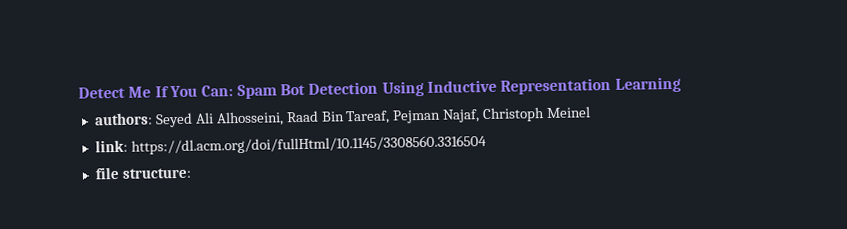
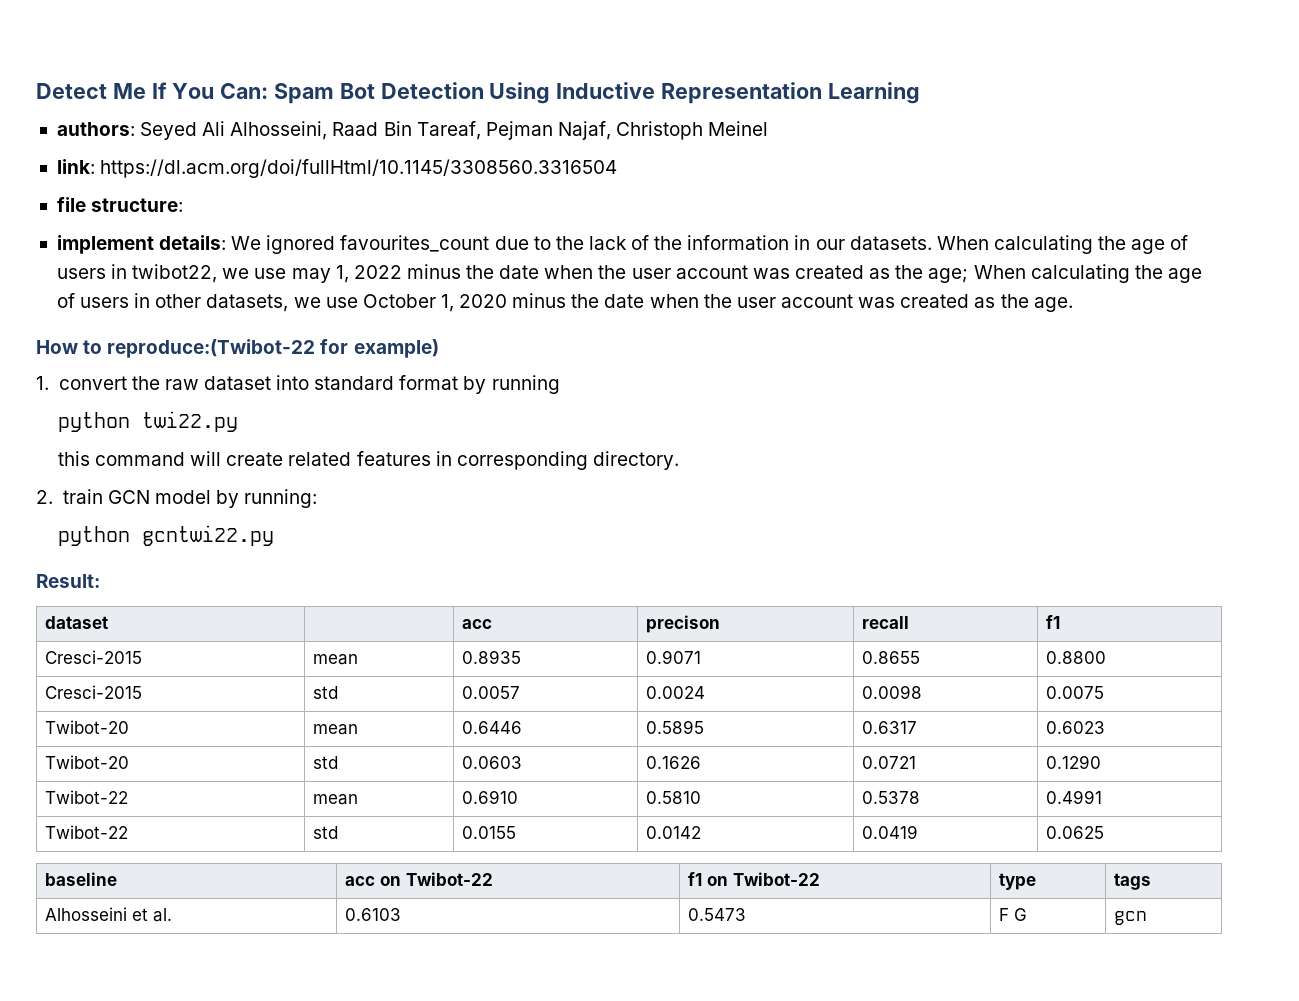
(191, 173) none -> [56,235,1189,254] [56,264,1202,283] [56,293,1073,312] [36,339,439,358] [36,375,560,394] [57,411,238,432] [57,451,679,470] [36,489,318,508] [57,525,274,546] [36,574,100,588] [45,616,109,629] [462,619,493,629] [646,615,721,633] [862,616,910,629] [1046,615,1061,629] [45,650,143,664] [313,654,359,665] [462,650,522,664] [646,650,702,664] [862,651,921,664] [1046,651,1107,664] [45,685,143,699] [313,686,339,699] [462,686,521,699] [646,686,706,699] [862,685,923,699] [1046,686,1105,699] [45,720,130,734] [313,724,359,735] [462,721,523,734] [646,720,705,734] [862,721,918,734] [1046,721,1106,734] [45,755,130,769] [313,756,339,769] [462,756,523,769] [646,756,702,769] [862,756,917,769] [1046,755,1102,769] [45,790,129,804] [313,794,359,805] [462,790,519,804] [646,791,702,804] [862,791,921,804] [1046,790,1103,804] [45,825,129,839] [313,826,339,839] [462,826,517,839] [646,826,702,839] [862,825,919,839] [1046,826,1105,839] [45,872,118,886] [345,872,493,886] [688,872,820,886] [999,873,1037,890] [1114,873,1152,890] [45,907,173,922] [345,908,402,921] [688,908,747,921] [999,908,1028,921] [1114,911,1148,925] // implement details: We ignored favourites_count due to the lack of the information in our datasets. When calculating the age of users in twibot22, we use may 1, 2022 minus the date when the user account was created as the age; When calculating the age of users in other datasets, we use October 1, 2020 minus the date when the user account was created as the age. // How to reproduce:(Twibot-22 for example) // 1. convert the raw dataset into standard format by running // python twi22.py // this command will create related features in corresponding directory. // 2. train GCN model by running: // python gcntwi22.py // Result: // dataset | | acc | precison | recall | f1 // Cresci-2015 | mean | 0.8935 | 0.9071 | 0.8655 | 0.8800 // Cresci-2015 | std | 0.0057 | 0.0024 | 0.0098 | 0.0075 // Twibot-20 | mean | 0.6446 | 0.5895 | 0.6317 | 0.6023 // Twibot-20 | std | 0.0603 | 0.1626 | 0.0721 | 0.1290 // Twibot-22 | mean | 0.6910 | 0.5810 | 0.5378 | 0.4991 // Twibot-22 | std | 0.0155 | 0.0142 | 0.0419 | 0.0625 // baseline | acc on Twibot-22 | f1 on Twibot-22 | type | tags // Alhosseini et al. | 0.6103 | 0.5473 | F G | gcn

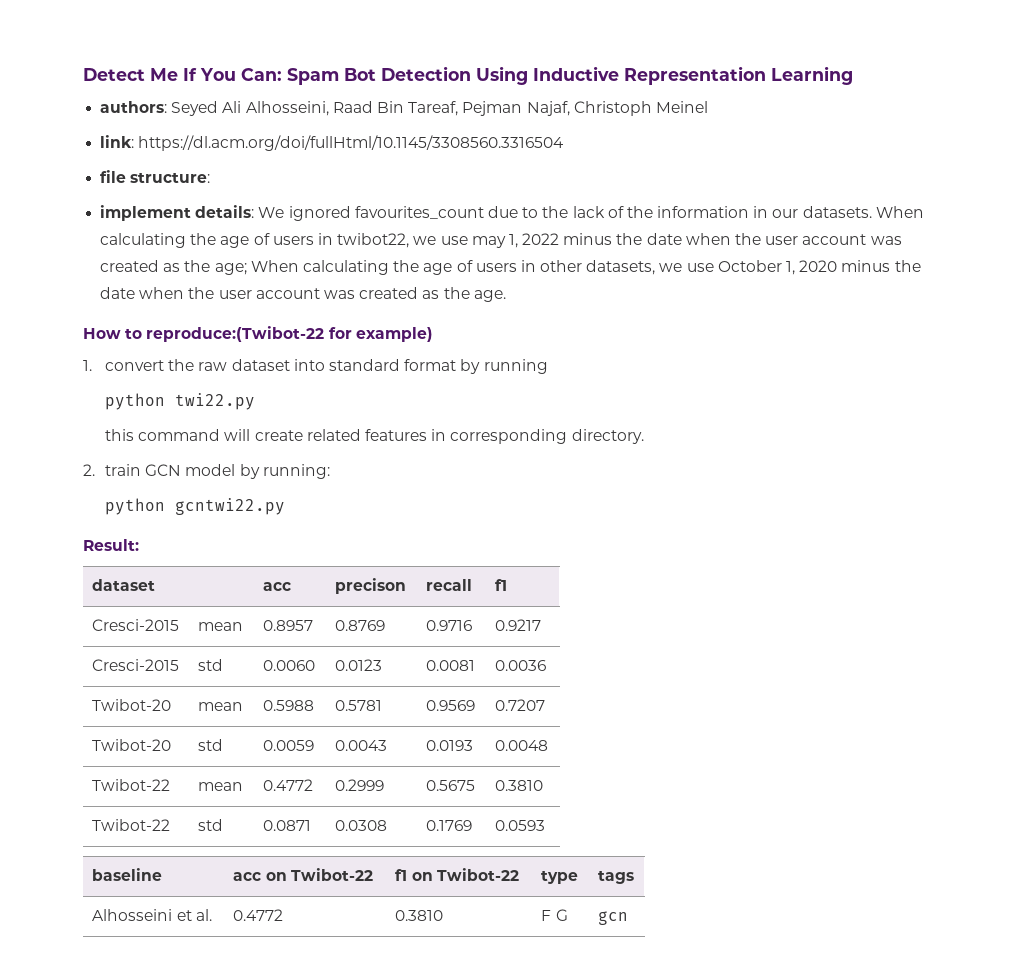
[462,650,522,664] [646,650,702,664] [862,651,921,664] [1046,651,1107,664] [45,685,143,699] [313,686,339,699] [462,686,521,699] [646,686,706,699] [862,685,923,699] [1046,686,1105,699] [45,720,130,734] [313,724,359,735] [462,721,523,734] [646,720,705,734] [862,721,918,734] [1046,721,1106,734] [45,755,130,769] [313,756,339,769] [462,756,523,769] [646,756,702,769] [862,756,917,769] [1046,755,1102,769] [45,790,129,804] [313,794,359,805] [462,790,519,804] [646,791,702,804] [862,791,921,804] [1046,790,1103,804] [45,825,129,839] [313,826,339,839] [462,826,517,839] [646,826,702,839] [862,825,919,839] [1046,826,1105,839] 0.8935 | 0.9071 | 0.8655 | 0.8800 // Cresci-2015 | std | 0.0057 | 0.0024 | 0.0098 | 0.0075 // Twibot-20 | mean | 0.6446 | 0.5895 | 0.6317 | 0.6023 // Twibot-20 | std | 0.0603 | 0.1626 | 0.0721 | 0.1290 // Twibot-22 | mean | 0.6910 | 0.5810 | 0.5378 | 0.4991 // Twibot-22 | std | 0.0155 | 0.0142 | 0.0419 | 0.0625 -> [263,620,314,631] [335,620,386,631] [426,620,473,631] [495,619,542,631] [92,659,180,671] [198,659,224,671] [263,660,316,671] [335,659,383,671] [426,660,476,671] [495,660,547,671] [92,699,172,711] [198,702,244,711] [263,700,315,711] [335,700,383,711] [426,700,476,711] [495,699,546,711] [92,739,172,751] [198,739,224,751] [263,740,315,751] [335,740,388,751] [426,740,474,751] [495,740,549,751] [92,779,171,791] [198,782,244,791] [263,779,314,791] [335,779,385,791] [426,780,476,791] [495,780,544,791] [92,819,171,831] [198,819,224,831] [263,820,312,831] [335,820,388,831] [426,820,473,831] [495,820,546,831] 0.8957 | 0.8769 | 0.9716 | 0.9217 // Cresci-2015 | std | 0.0060 | 0.0123 | 0.0081 | 0.0036 // Twibot-20 | mean | 0.5988 | 0.5781 | 0.9569 | 0.7207 // Twibot-20 | std | 0.0059 | 0.0043 | 0.0193 | 0.0048 // Twibot-22 | mean | 0.4772 | 0.2999 | 0.5675 | 0.3810 // Twibot-22 | std | 0.0871 | 0.0308 | 0.1769 | 0.0593
[345,908,402,921] [688,908,747,921] 0.6103 | 0.5473 -> [233,909,284,921] [395,910,444,921] 0.4772 | 0.3810

